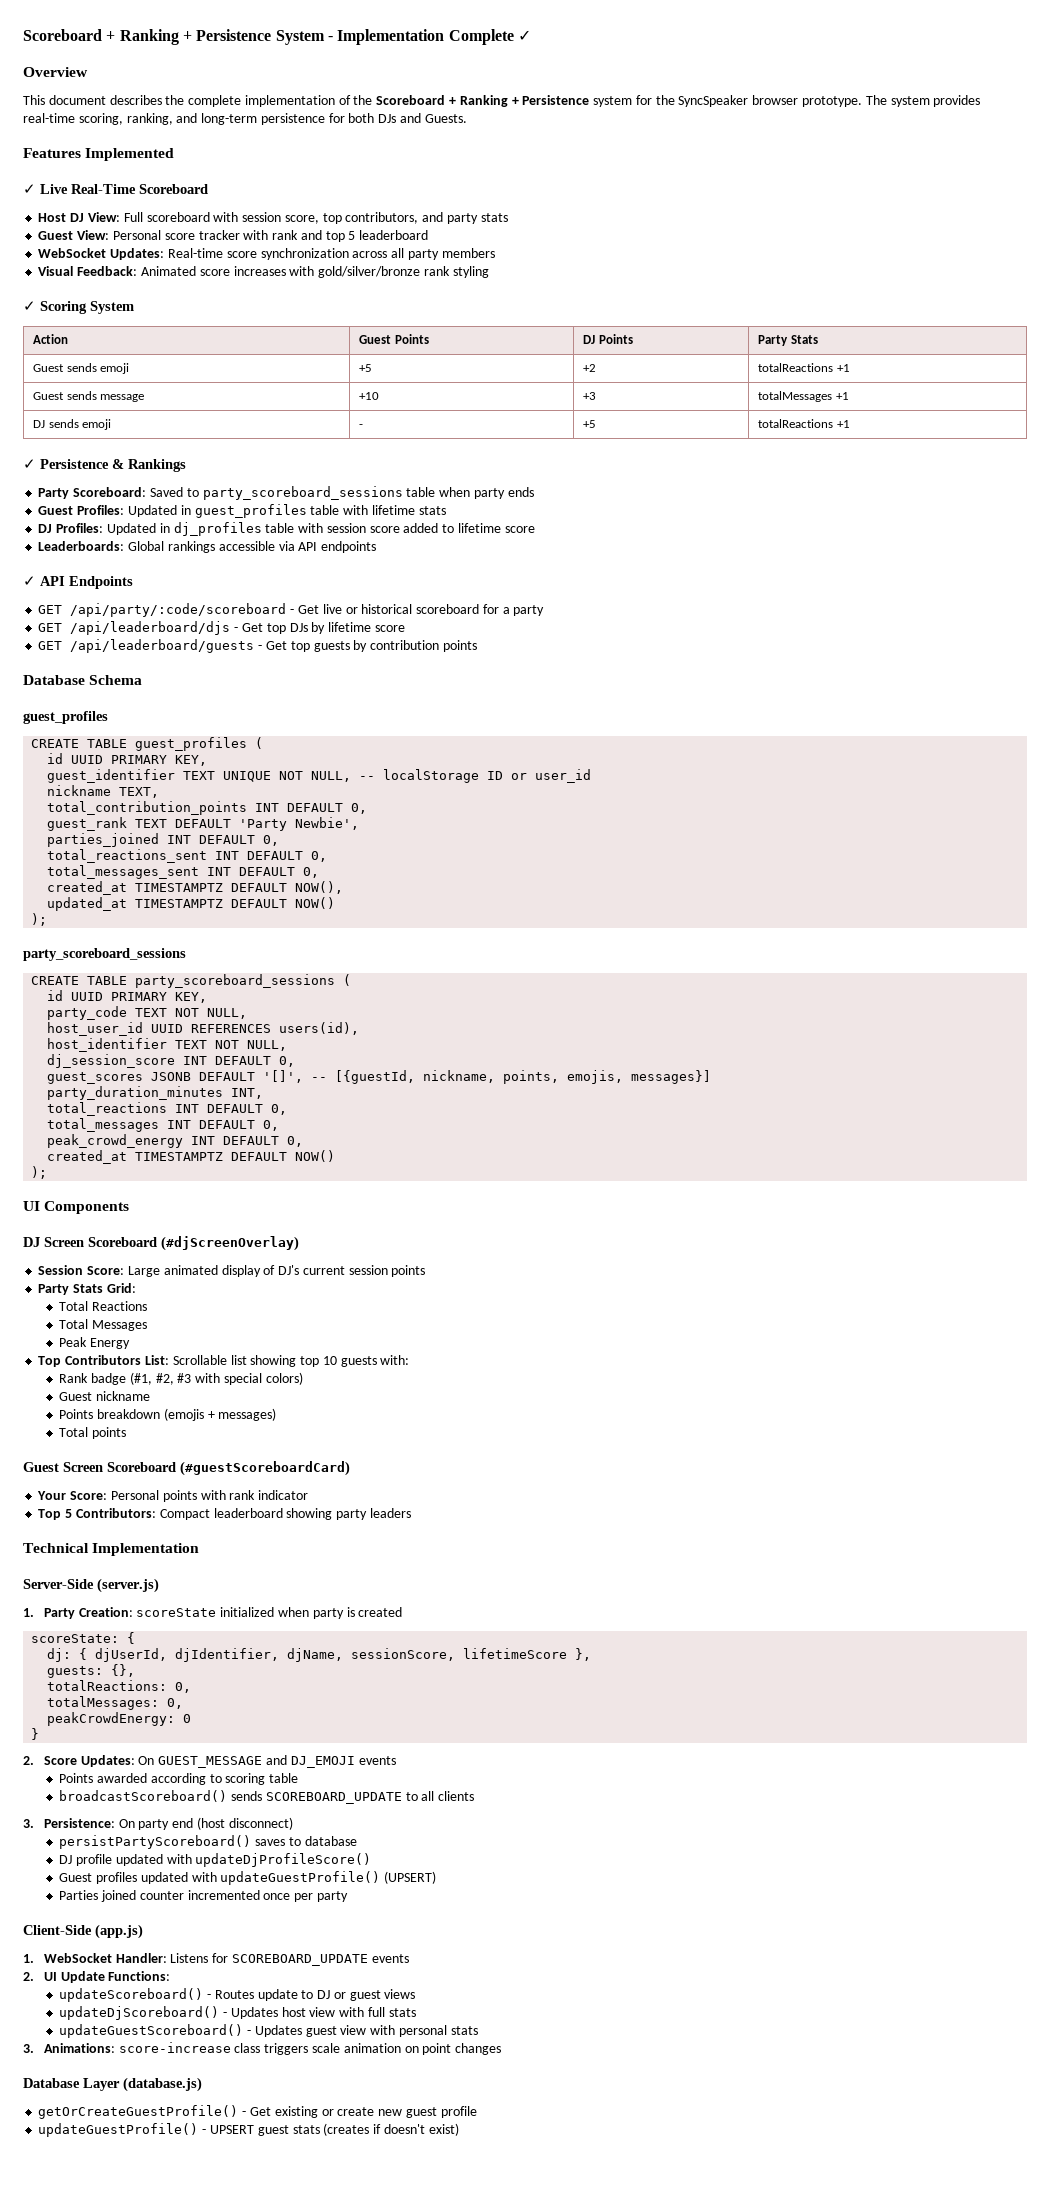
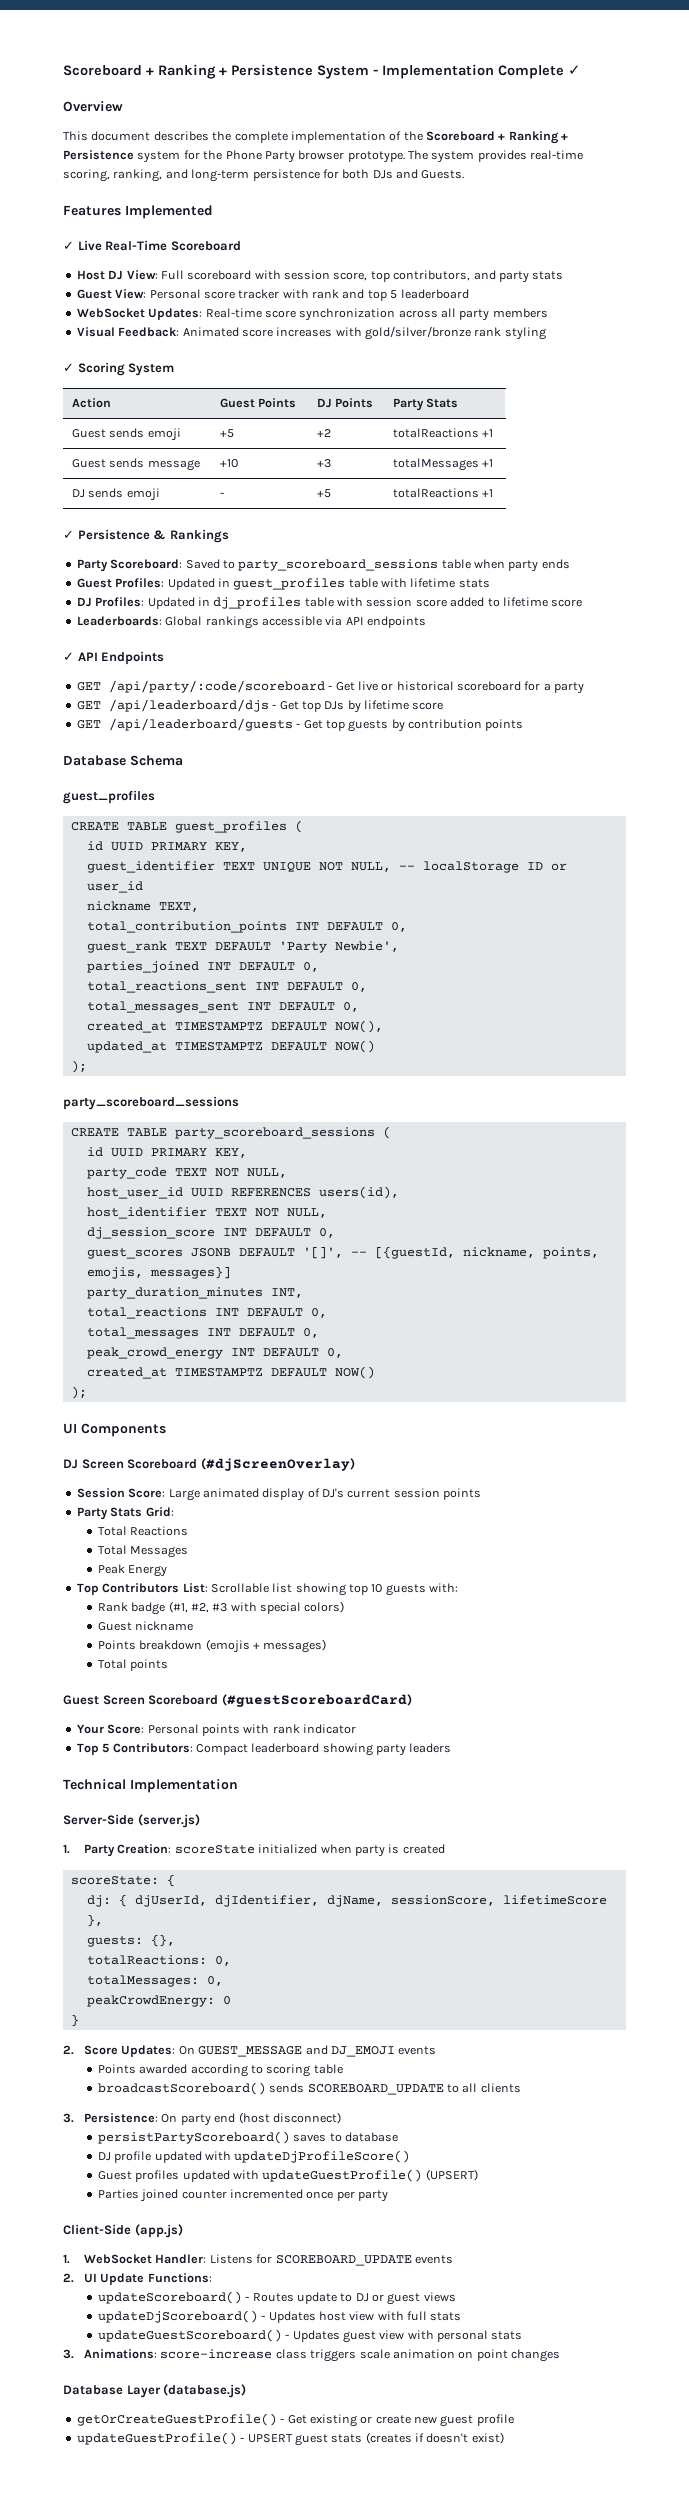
[678,95,749,107] SyncSpeaker -> [225,150,295,163] Phone Party

